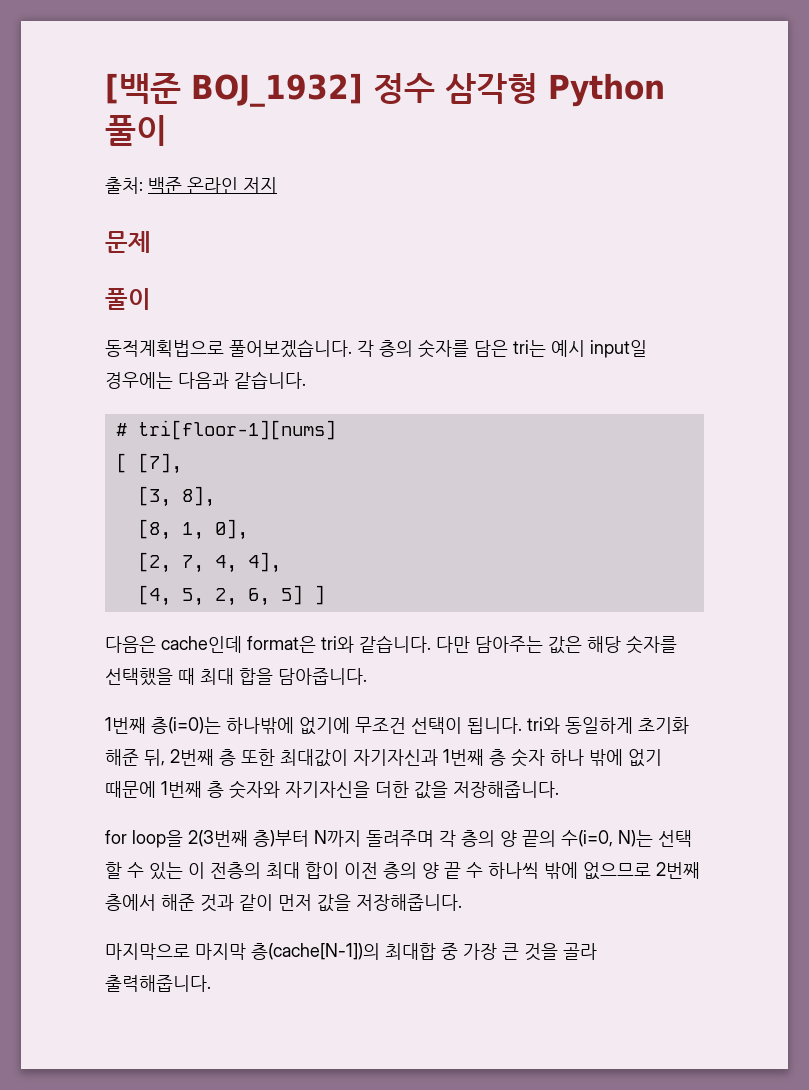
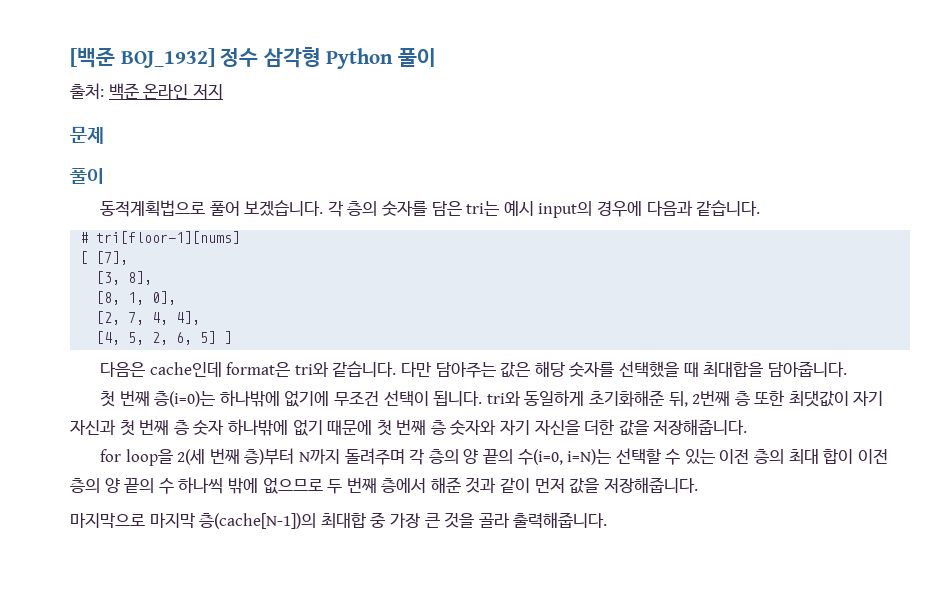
[229,339,352,358] 풀어보겠습니다. -> [209,200,324,216] 풀어 보겠습니다.
[590,340,647,358] [105,372,173,389] input일 경우에는 -> [538,201,642,218] input의 경우에
[200,668,273,685] 최대 합을 -> [703,361,764,377] 최대합을
[105,717,146,734] 1번째 -> [100,390,150,407] 첫 번째
[638,717,689,734] [105,749,139,766] 초기화 해준 -> [588,390,664,407] 초기화해준
[280,748,662,767] [105,780,370,799] 최대값이 자기자신과 1번째 층 숫자 하나 밖에 없기 때문에 1번째 층 숫자와 자기자신을 -> [788,391,884,407] [70,419,580,436] 최댓값이 자기 자신과 첫 번째 층 숫자 하나밖에 없기 때문에 첫 번째 층 숫자와 자기 자신을
[188,830,248,847] 2(3번째 -> [177,448,240,465] 2(세 번째
[618,830,692,847] [105,862,261,880] N)는 선택 할 수 있는 이 전층의 -> [567,448,785,465] i=N)는 선택할 수 있는 이전 층의
[444,862,461,879] 끝 -> [124,478,155,493] 끝의
[656,862,700,879] 2번째 -> [327,477,377,494] 두 번째

